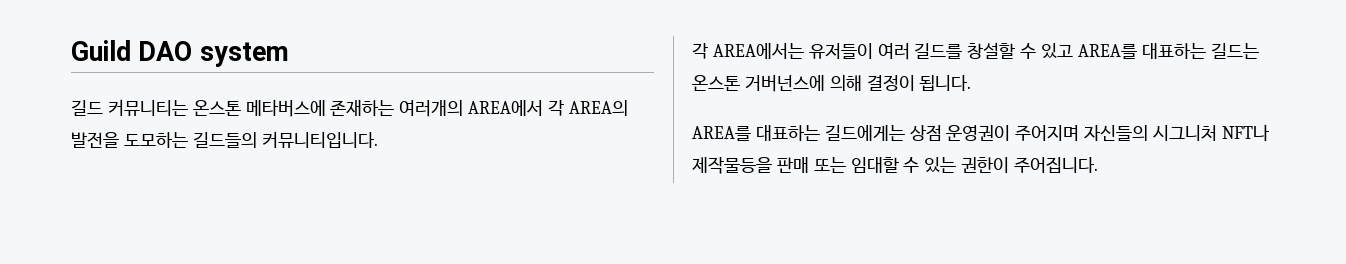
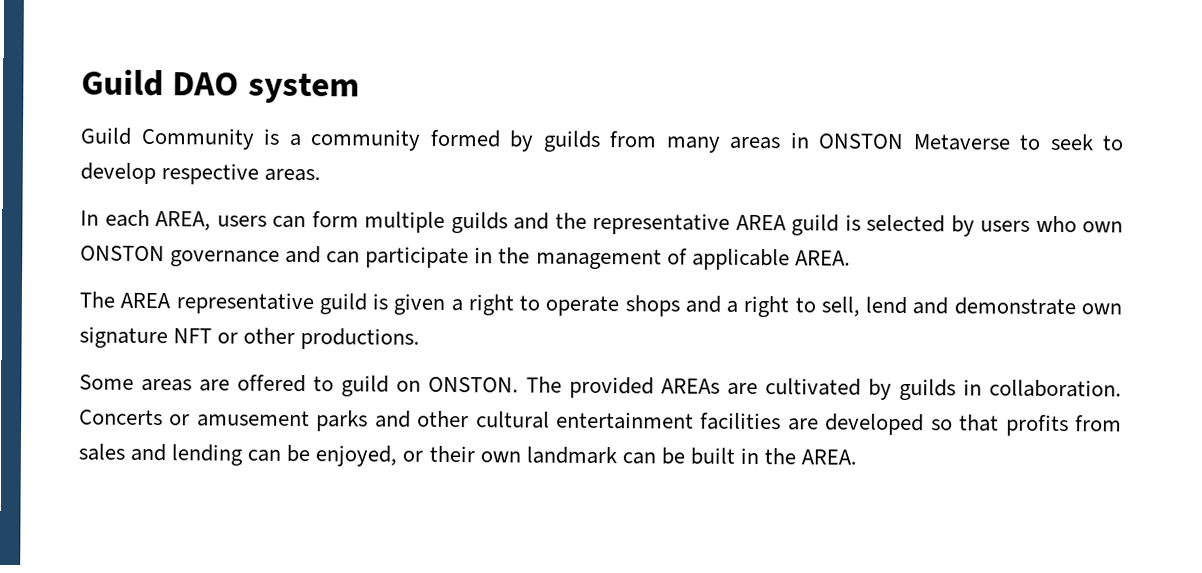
[71,99,628,117] [71,131,378,148] [692,42,1259,60] [692,75,972,92] [692,124,1270,141] [692,156,1099,174] 길드 커뮤니티는 온스톤 메타버스에 존재하는 여러개의 AREA에서 각 AREA의 발전을 도모하는 길드들의 커뮤니티입니다. // 각 AREA에서는 유저들이 여러 길드를 창설할 수 있고 AREA를 대표하는 길드는 온스톤 거버넌스에 의해 결정이 됩니다. // AREA를 대표하는 길드에게는 상점 운영권이 주어지며 자신들의 시그니처 NFT나 제작물등을 판매 또는 임대할 수 있는 권한이 주어집니다. -> [80,127,1124,153] [80,162,322,185] [80,209,1123,237] [80,245,851,271] [79,291,1123,318] [79,326,421,350] [79,374,1122,401] [79,409,1122,437] [78,443,858,467] Guild Community is a community formed by guilds from many areas in ONSTON Metaverse to seek to develop respective areas. // In each AREA, users can form multiple guilds and the representative AREA guild is selected by users who own ONSTON governance and can participate in the management of applicable AREA. // The AREA representative guild is given a right to operate shops and a right to sell, lend and demonstrate own signature NFT or other productions. // Some areas are offered to guild on ONSTON. The provided AREAs are cultivated by guilds in collaboration. Concerts or amusement parks and other cultural entertainment facilities are developed so that profits from sales and lending can be enjoyed, or their own landmark can be built in the AREA.

